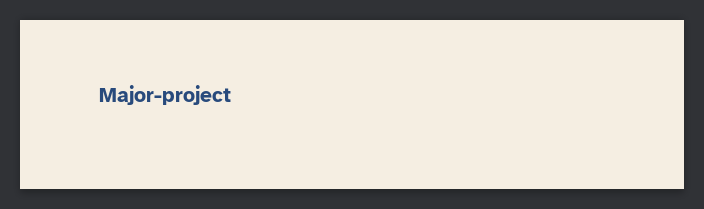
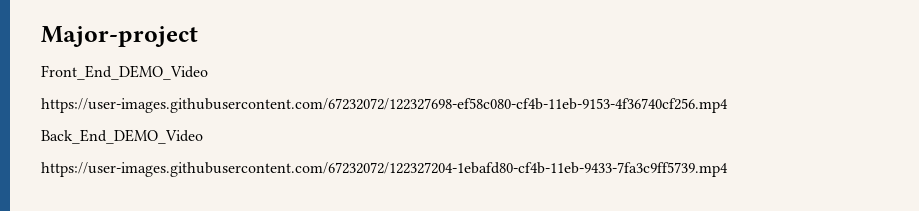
(231, 95) none -> [41,65,208,80] [41,98,728,113] [41,129,203,144] [41,162,728,177] // Front_End_DEMO_Video // https://user-images.githubusercontent.com/67232072/122327698-ef58c080-cf4b-11eb-9153-4f36740cf256.mp4 // Back_End_DEMO_Video // https://user-images.githubusercontent.com/67232072/122327204-1ebafd80-cf4b-11eb-9433-7fa3c9ff5739.mp4

